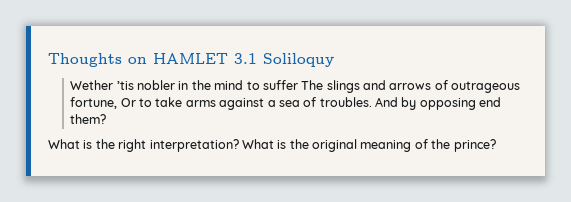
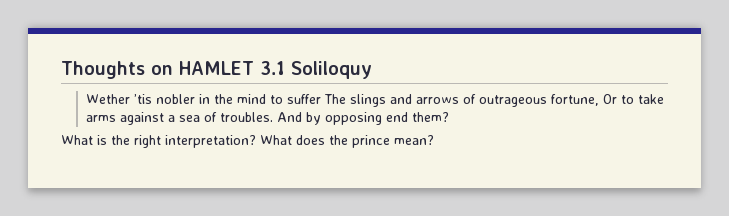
[277,139,496,152] is the original meaning of the prince? -> [296,135,434,148] does the prince mean?

